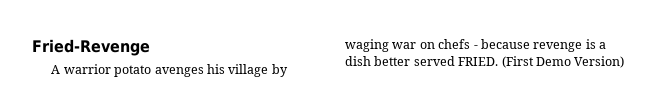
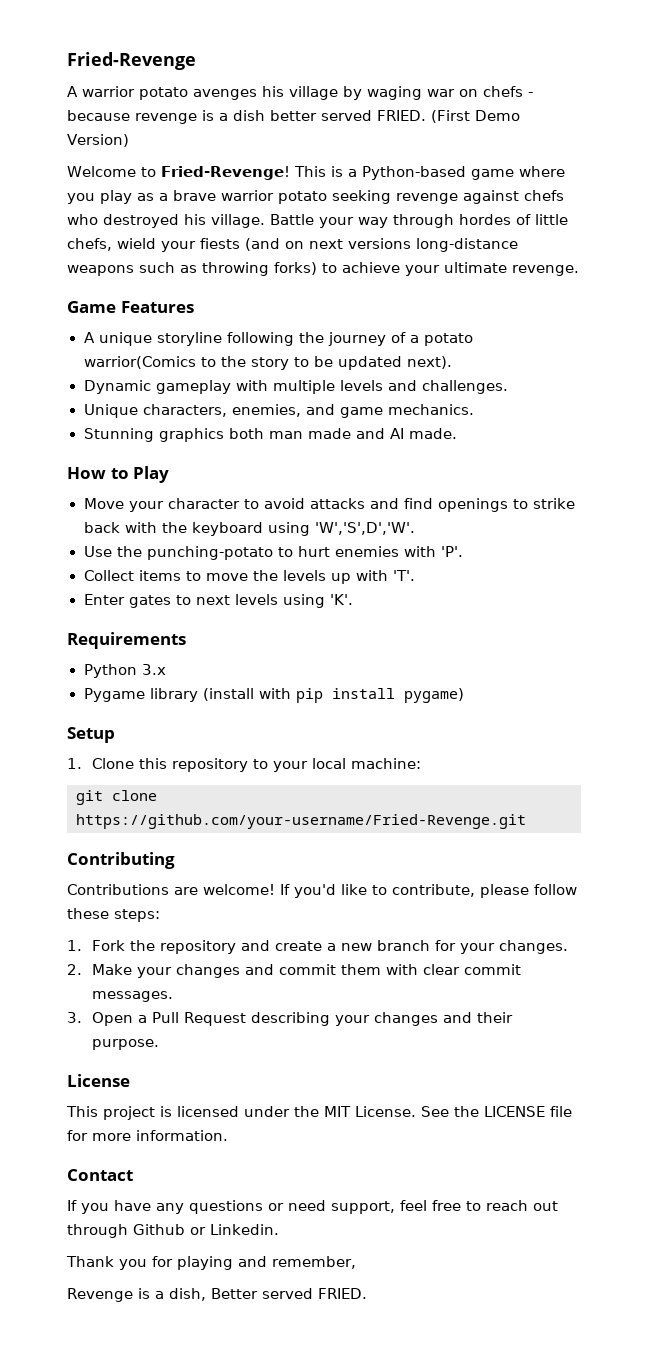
(625, 62) none -> [67,166,565,180] [67,190,564,204] [67,214,568,228] [67,238,518,252] [67,262,579,276] [67,301,194,313] [83,332,473,346] [83,356,452,370] [83,380,508,394] [83,404,474,418] [83,428,457,442] [67,466,170,483] [83,498,575,512] [83,522,415,536] [83,546,463,560] [83,570,415,584] [83,594,353,608] [67,632,186,649] [83,664,166,678] [83,688,464,703] [67,727,115,743] [67,758,422,772] [76,790,157,805] [76,814,526,829] [67,852,175,869] [67,884,577,898] [67,908,160,922] [67,940,569,954] [67,964,522,978] [92,991,174,1002] [67,1012,514,1026] [92,1039,160,1050] [67,1074,130,1087] [66,1106,572,1120] [67,1130,228,1141] [67,1169,133,1181] [67,1200,558,1214] [67,1224,279,1238] [66,1256,356,1270] [67,1288,367,1302] // Welcome to Fried-Revenge! This is a Python-based game where you play as a brave warrior potato seeking revenge against chefs who destroyed his village. Battle your way through hordes of little chefs, wield your fiests (and on next versions long-distance weapons such as throwing forks) to achieve your ultimate revenge. // Game Features // A unique storyline following the journey of a potato warrior(Comics to the story to be updated next). // Dynamic gameplay with multiple levels and challenges. // Unique characters, enemies, and game mechanics. // Stunning graphics both man made and AI made. // How to Play // Move your character to avoid attacks and find openings to strike back with the keyboard using 'W','S',D','W'. // Use the punching-potato to hurt enemies with 'P'. // Collect items to move the levels up with 'T'. // Enter gates to next levels using 'K'. // Requirements // Python 3.x // Pygame library (install with pip install pygame) // Setup // 1. Clone this repository to your local machine: // git clone https://github.com/your-username/Fried-Revenge.git // Contributing // Contributions are welcome! If you'd like to contribute, please follow these steps: // 1. Fork the repository and create a new branch for your changes. // 2. Make your changes and commit them with clear commit messages. // 3. Open a Pull Request describing your changes and their purpose. // License // This project is licensed under the MIT License. See the LICENSE file for more information. // Contact // If you have any questions or need support, feel free to reach out through Github or Linkedin. // Thank you for playing and remember, // Revenge is a dish, Better served FRIED.

